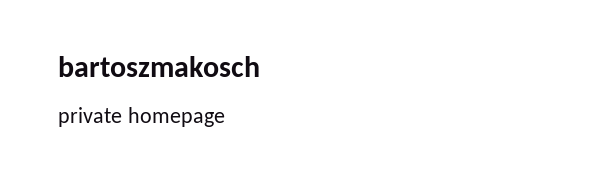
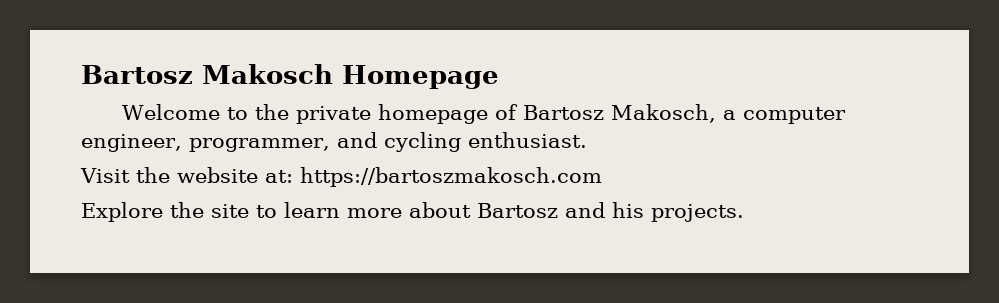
[58,56,260,77] [58,107,225,127] bartoszmakosch // private homepage -> [81,64,499,89] [122,104,847,124] [81,132,587,152] [80,167,602,187] [81,202,744,222] Bartosz Makosch Homepage // Welcome to the private homepage of Bartosz Makosch, a computer engineer, programmer, and cycling enthusiast. // Visit the website at: https://bartoszmakosch.com // Explore the site to learn more about Bartosz and his projects.

